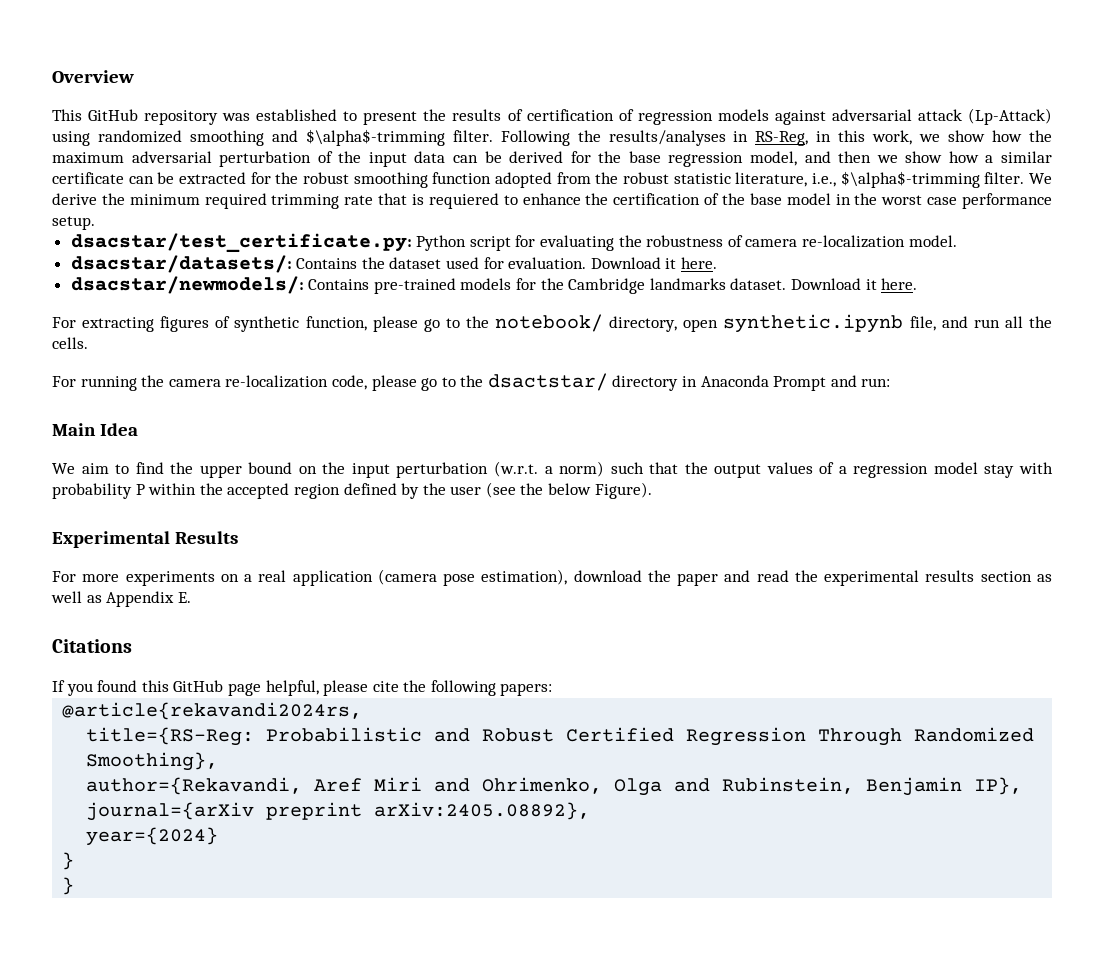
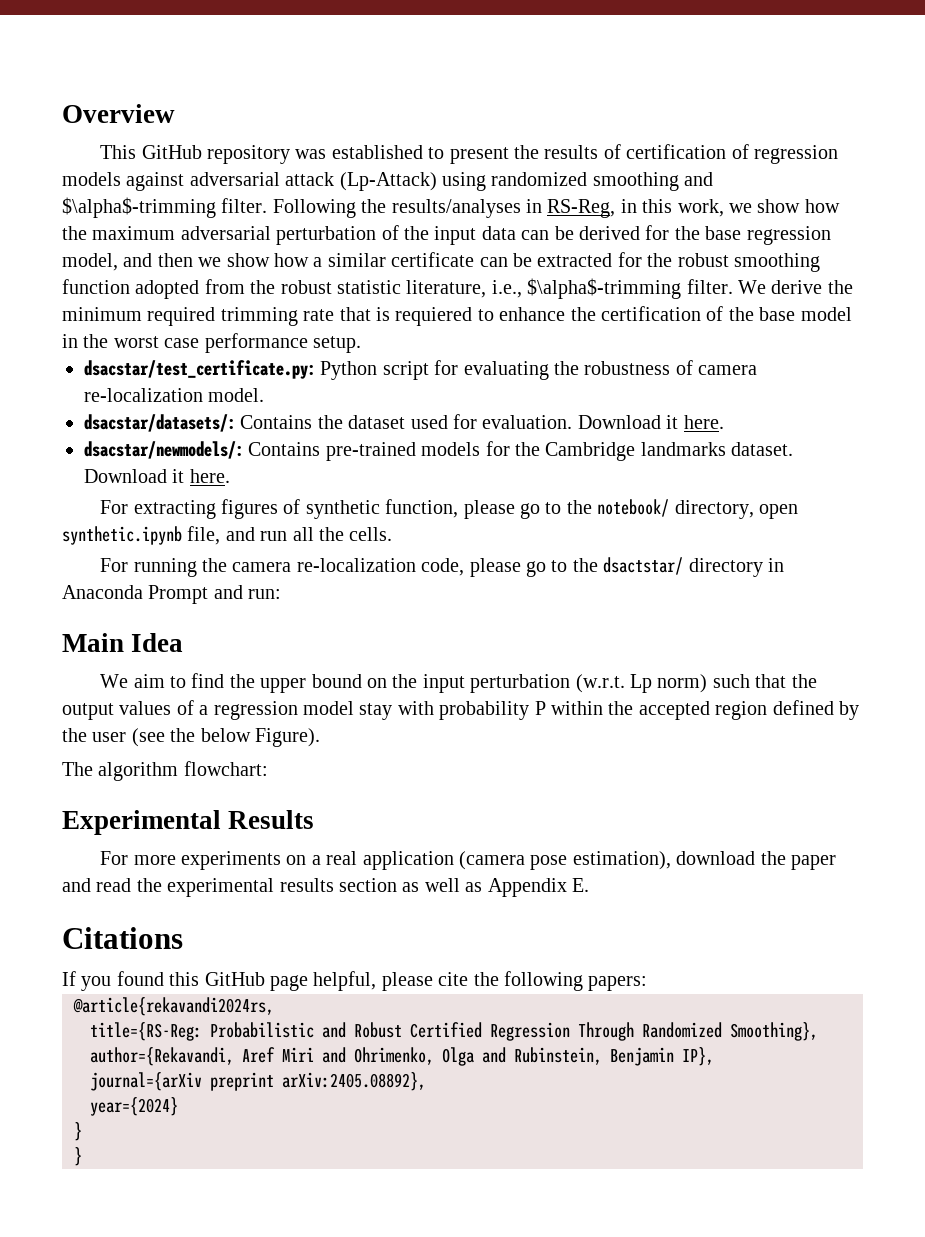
[544,466,553,474] a -> [629,674,652,693] Lp
(652, 490) none -> [62,761,268,781] // The algorithm flowchart:

